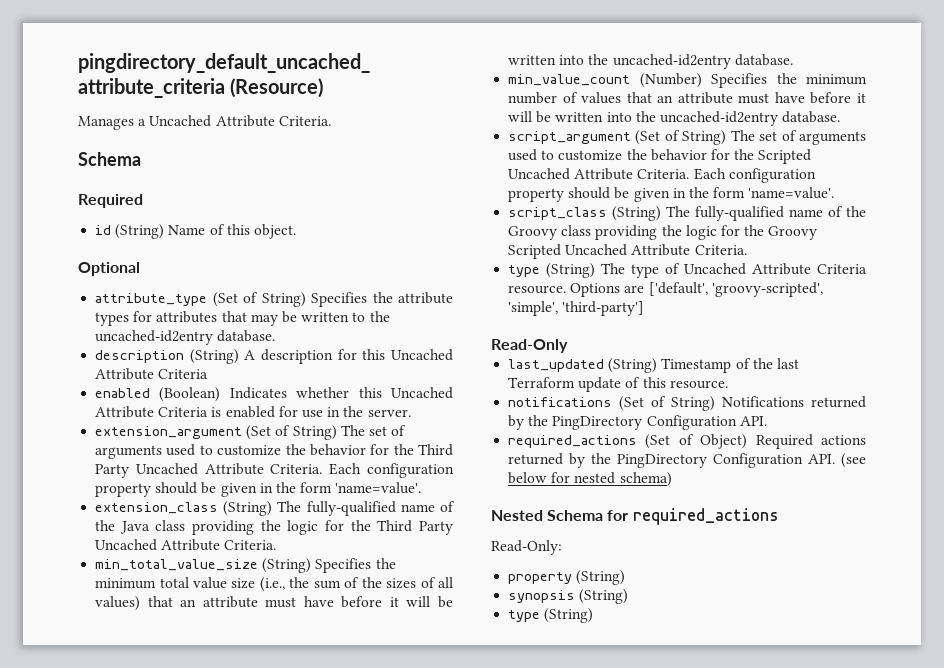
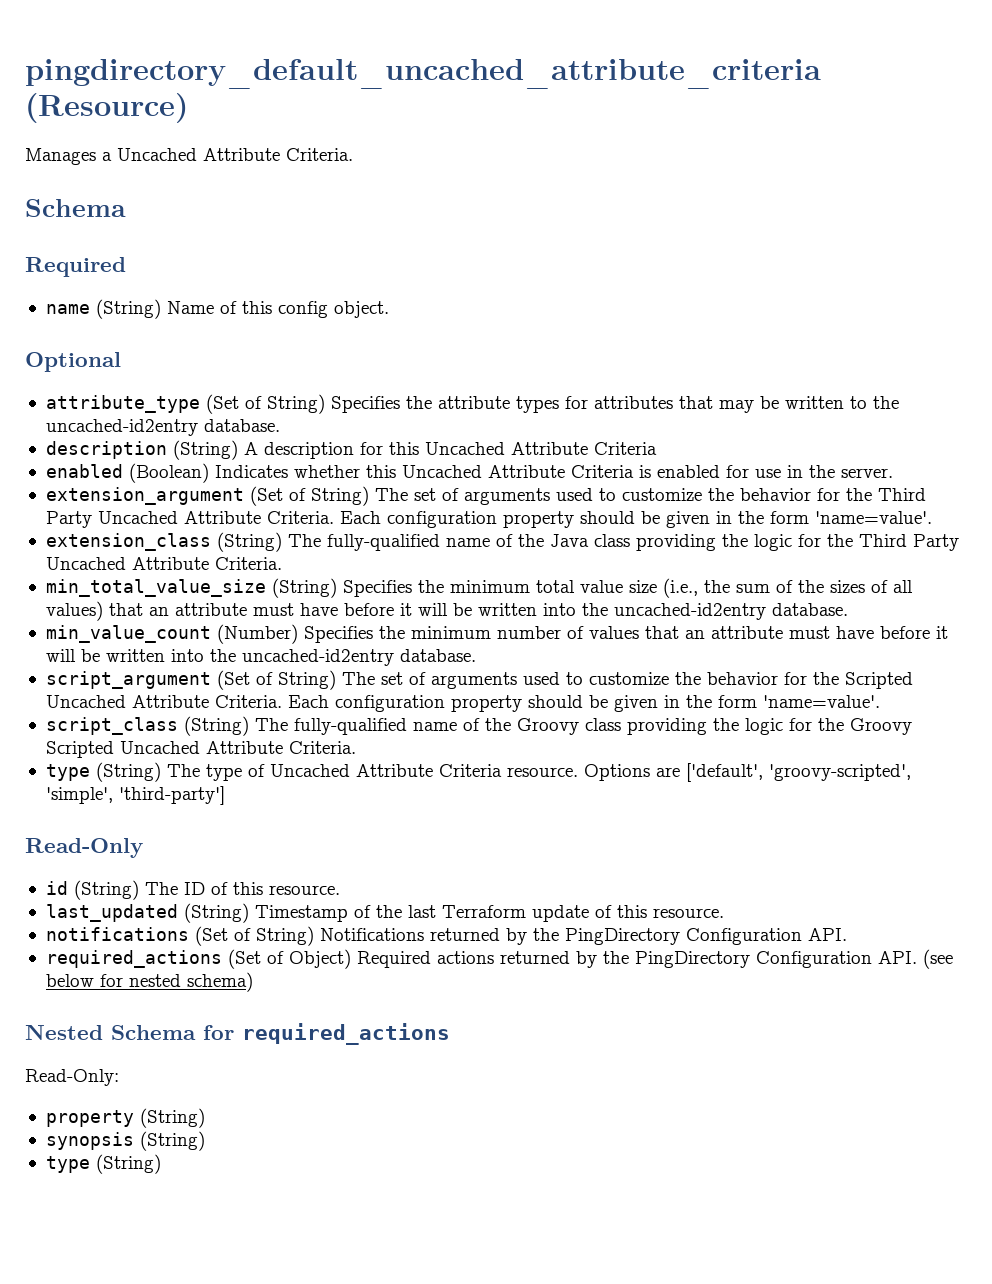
[95,225,112,235] id -> [45,304,90,314] name
(250, 229) none -> [277,301,328,318] config
(568, 346) none -> [45,880,340,900] // id (String) The ID of this resource.

